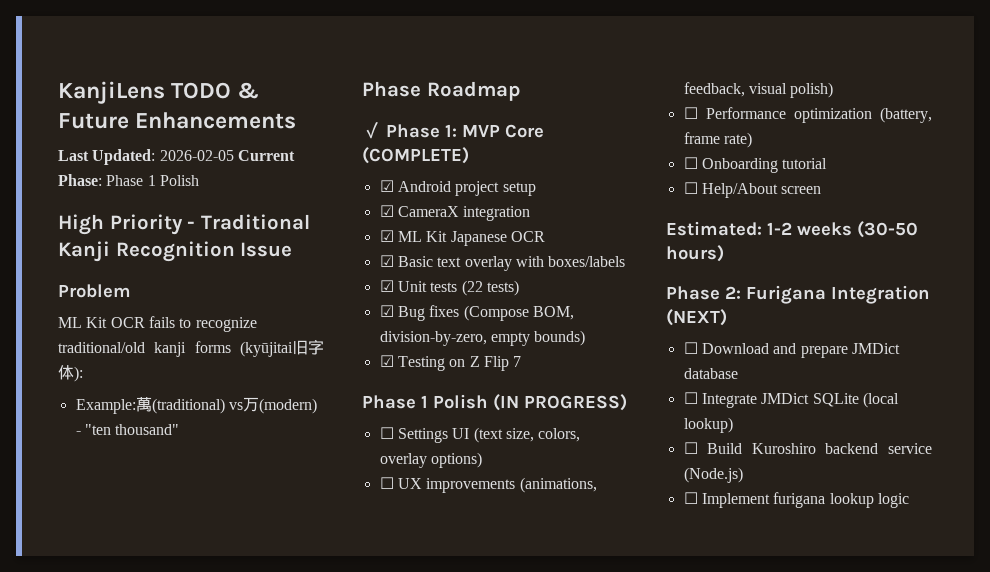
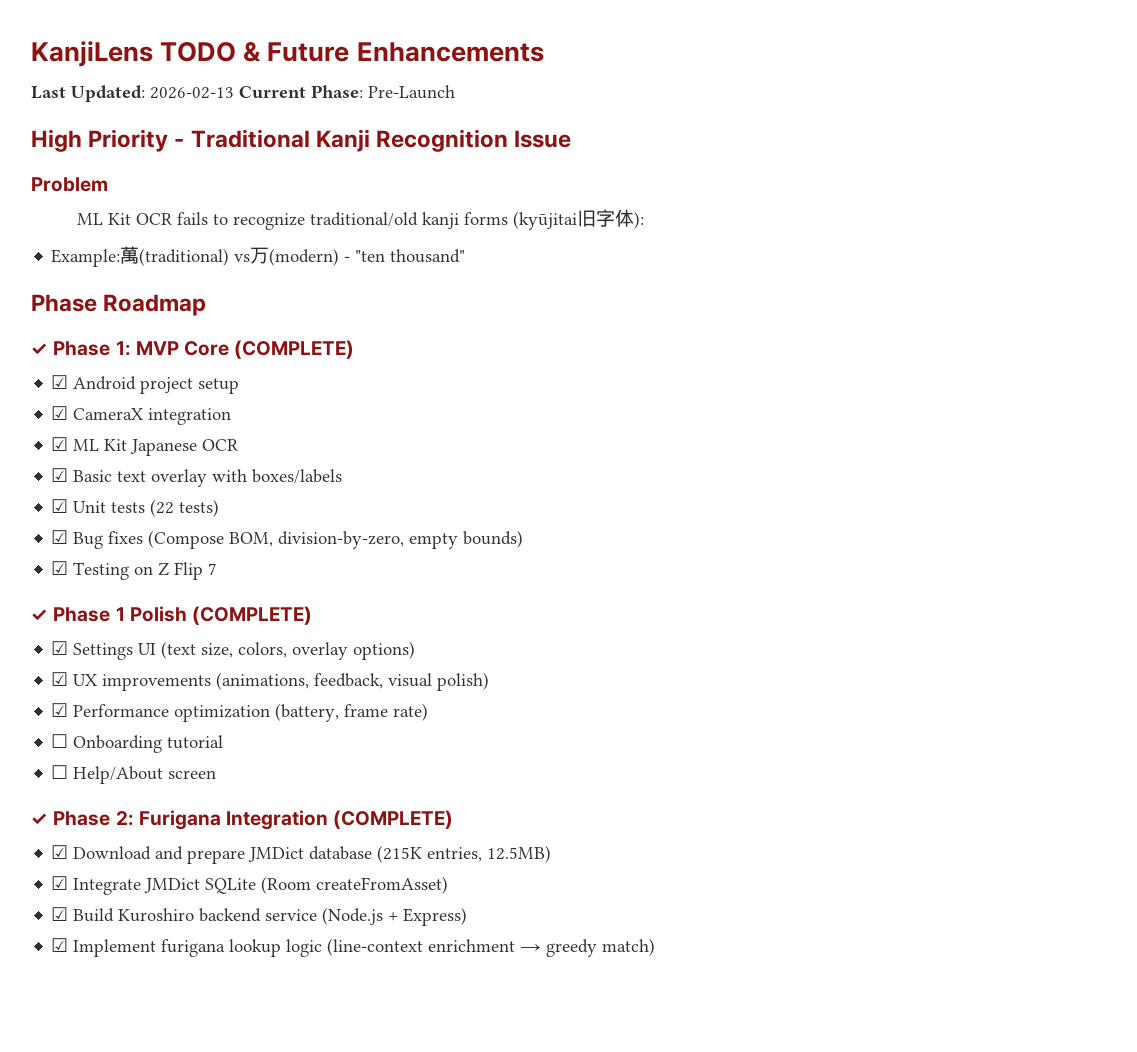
[159,150,234,161] 2026-02-05 -> [150,87,234,99] 2026-02-13
[106,175,199,186] Phase 1 Polish -> [368,85,455,99] Pre-Launch
[362,394,627,411] [379,427,394,439] Phase 1 Polish (IN PROGRESS) // ☐ -> [31,606,313,625] [51,641,69,655] ✓ Phase 1 Polish (COMPLETE) // ☑
[379,477,394,489] ☐ -> [51,672,69,686] ☑
[683,107,698,119] ☐ -> [51,703,69,717] ☑
[666,221,918,238] [666,245,724,262] Estimated: 1-2 weeks (30-50 hours) // -> [31,813,48,825] ✓
[666,309,727,326] [683,342,698,354] (NEXT) // ☐ -> [333,810,454,829] [51,845,69,859] (COMPLETE) // ☑
[683,392,899,408] [683,417,733,433] [683,442,932,454] [683,467,743,483] [683,492,909,508] // ☐ Integrate JMDict SQLite (local lookup) // ☐ Build Kuroshiro backend service (Node.js) // ☐ Implement furigana lookup logic -> [377,845,552,863] [51,876,449,895] [51,907,468,926] [51,938,656,957] (215K entries, 12.5MB) // ☑ Integrate JMDict SQLite (Room createFromAsset) // ☑ Build Kuroshiro backend service (Node.js + Express) // ☑ Implement furigana lookup logic (line-context enrichment → greedy match)

